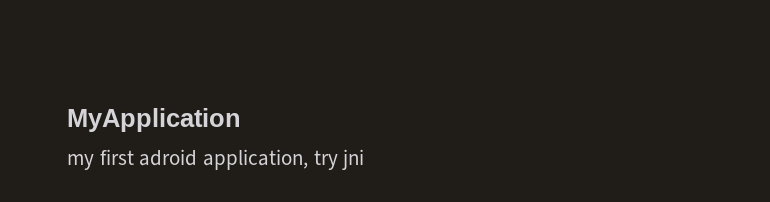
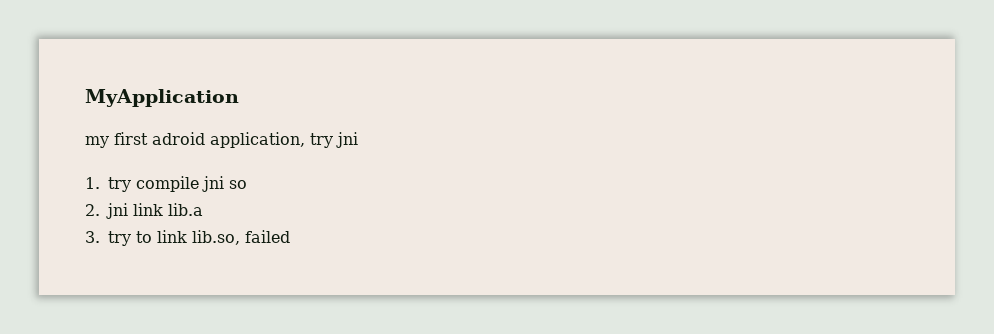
(365, 159) none -> [85,176,247,192] [85,203,203,219] [85,230,290,246] // 1. try compile jni so // 2. jni link lib.a // 3. try to link lib.so, failed

